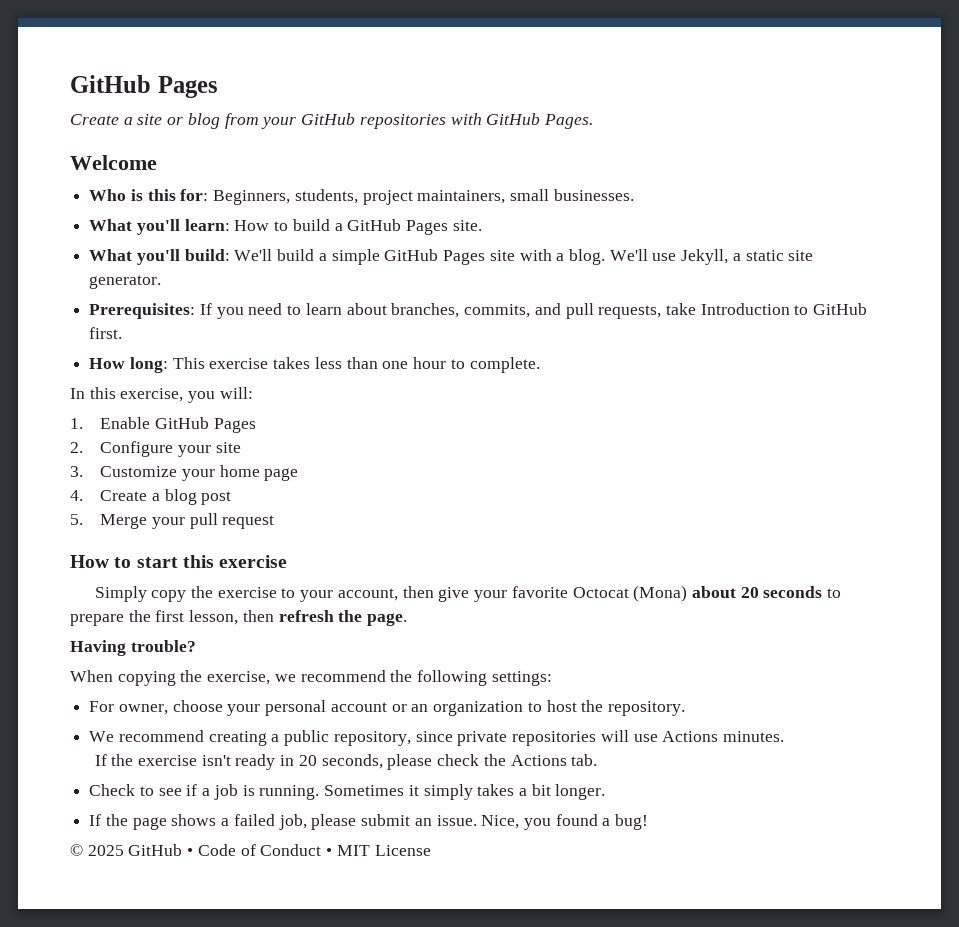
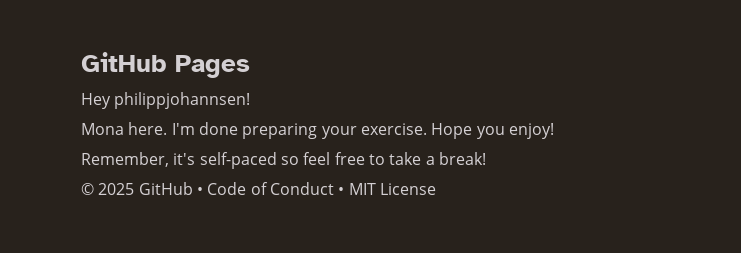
[70,75,218,98] [70,113,593,129] [70,155,157,170] [89,189,634,205] [89,219,482,235] [89,249,814,265] [89,275,162,289] [89,303,868,319] [89,327,123,339] [89,357,540,373] [70,387,253,403] [70,417,256,433] [70,441,241,457] [70,465,299,481] [70,489,232,505] [70,513,275,529] [70,555,288,568] [94,585,842,602] [70,610,408,626] [70,640,196,656] [70,670,552,686] [89,700,685,716] [89,730,784,746] [94,754,598,770] [89,784,606,800] [89,814,649,830] GitHub Pages // Create a site or blog from your GitHub repositories with GitHub Pages. // Welcome // Who is this for: Beginners, students, project maintainers, small businesses. // What you'll learn: How to build a GitHub Pages site. // What you'll build: We'll build a simple GitHub Pages site with a blog. We'll use Jekyll, a static site generator. // Prerequisites: If you need to learn about branches, commits, and pull requests, take Introduction to GitHub first. // How long: This exercise takes less than one hour to complete. // In this exercise, you will: // 1. Enable GitHub Pages // 2. Configure your site // 3. Customize your home page // 4. Create a blog post // 5. Merge your pull request // How to start this exercise // Simply copy the exercise to your account, then give your favorite Octocat (Mona) about 20 seconds to prepare the first lesson, then refresh the page. // Having trouble? // When copying the exercise, we recommend the following settings: // For owner, choose your personal account or an organization to host the repository. // We recommend creating a public repository, since private repositories will use Actions minutes. // If the exercise isn't ready in 20 seconds, please check the Actions tab. // Check to see if a job is running. Sometimes it simply takes a bit longer. // If the page shows a failed job, please submit an issue. Nice, you found a bug! -> [81,52,250,78] [81,92,251,109] [81,122,554,139] [81,152,486,169] GitHub Pages // Hey philippjohannsen! // Mona here. I'm done preparing your exercise. Hope you enjoy! // Remember, it's self-paced so feel free to take a break!

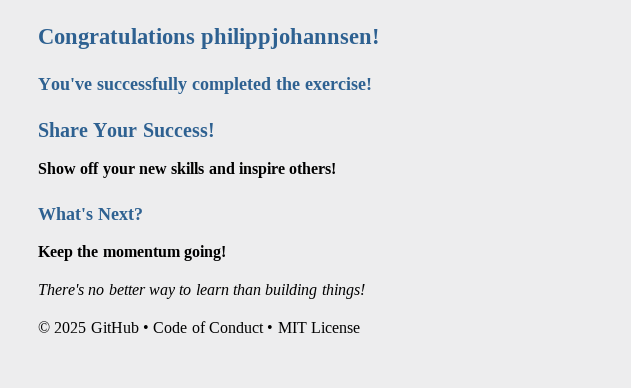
[81,52,250,78] [81,92,251,109] [81,122,554,139] [81,152,486,169] GitHub Pages // Hey philippjohannsen! // Mona here. I'm done preparing your exercise. Hope you enjoy! // Remember, it's self-paced so feel free to take a break! -> [38,28,381,49] [38,77,372,94] [38,122,215,137] [38,162,337,178] [38,207,143,220] [38,245,226,261] [38,284,365,299] Congratulations philippjohannsen! // You've successfully completed the exercise! // Share Your Success! // Show off your new skills and inspire others! // What's Next? // Keep the momentum going! // There's no better way to learn than building things!

